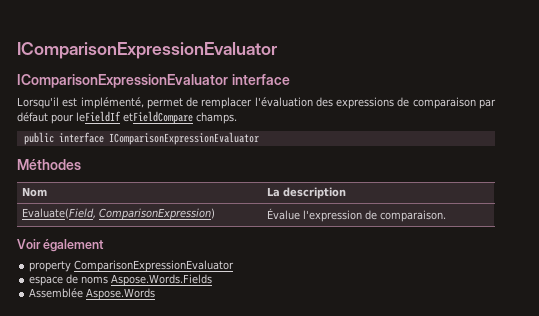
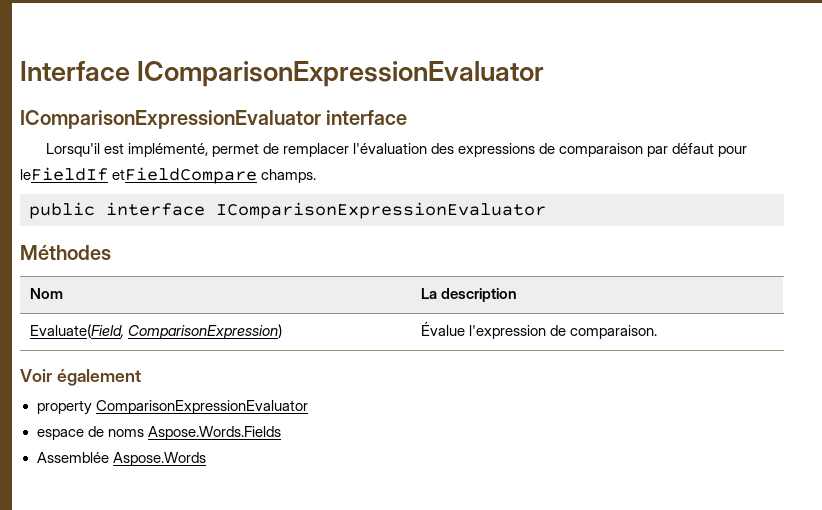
(17, 50) none -> [20,61,130,81] Interface

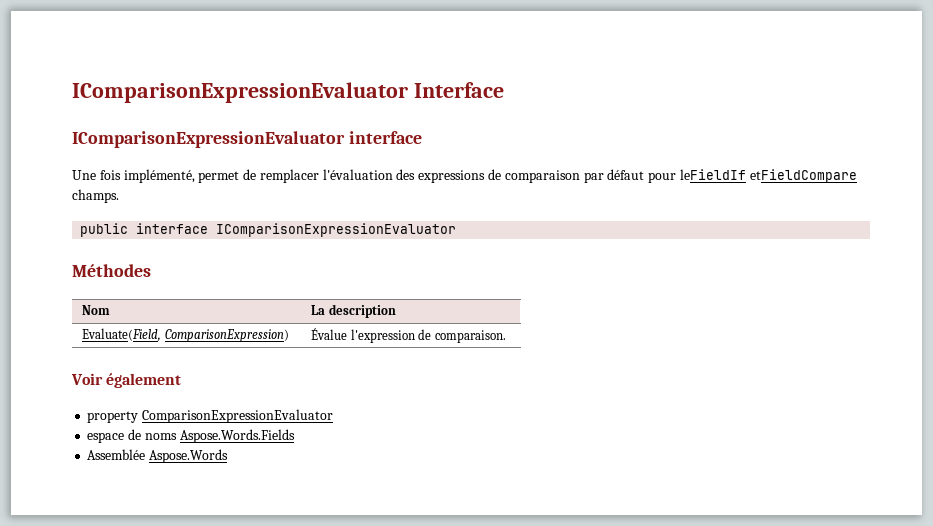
(20, 71) none -> [72,82,408,103] IComparisonExpressionEvaluator
[137,61,545,87] IComparisonExpressionEvaluator -> (504, 90) none
[45,143,124,157] Lorsqu'il est -> [72,170,121,180] Une fois

